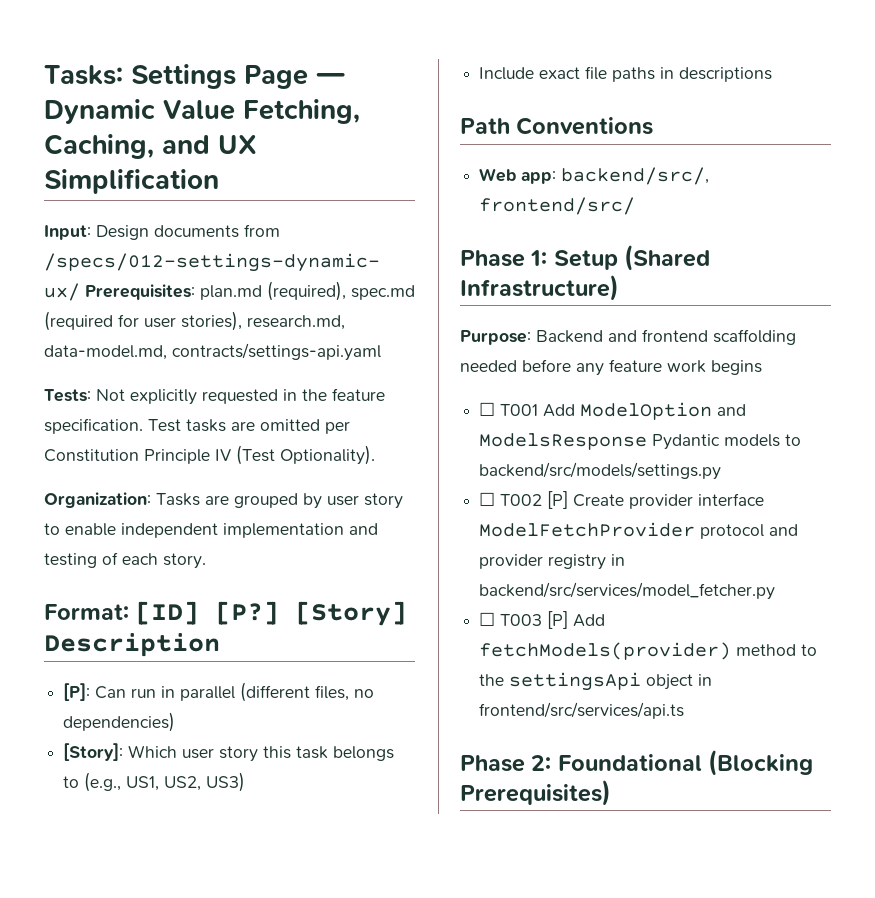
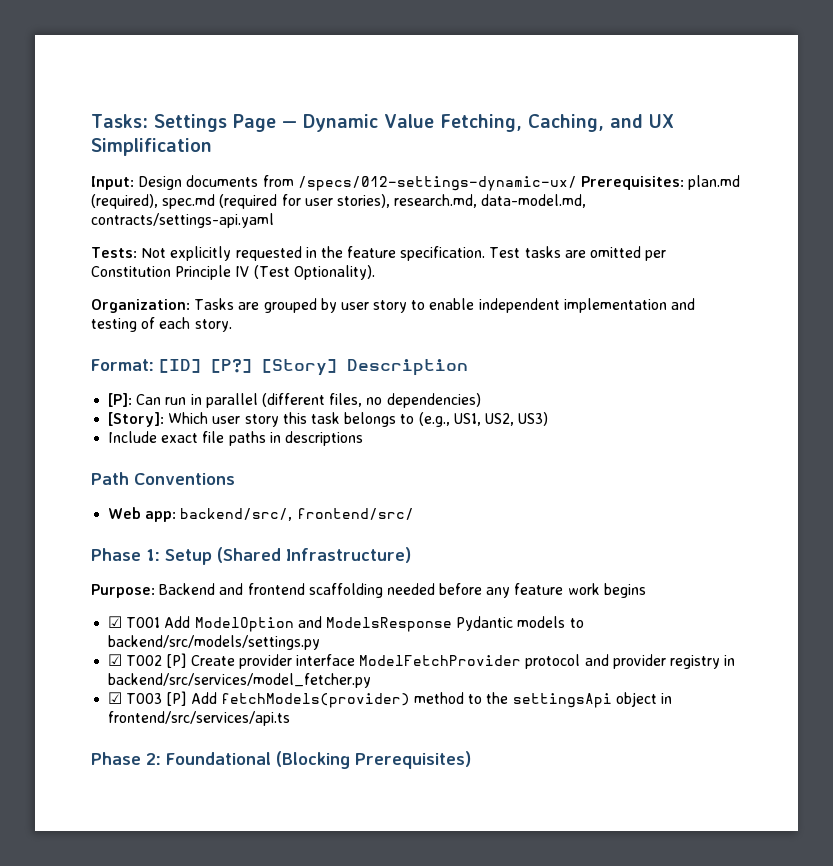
[479,402,496,416] ☐ -> [108,616,123,628] ☑
[479,492,496,506] ☐ -> [108,654,123,666] ☑
[479,612,496,626] ☐ -> [108,692,123,704] ☑

